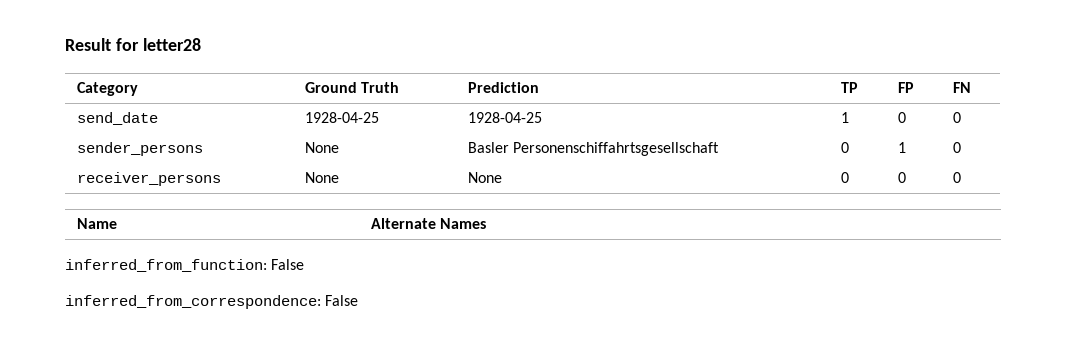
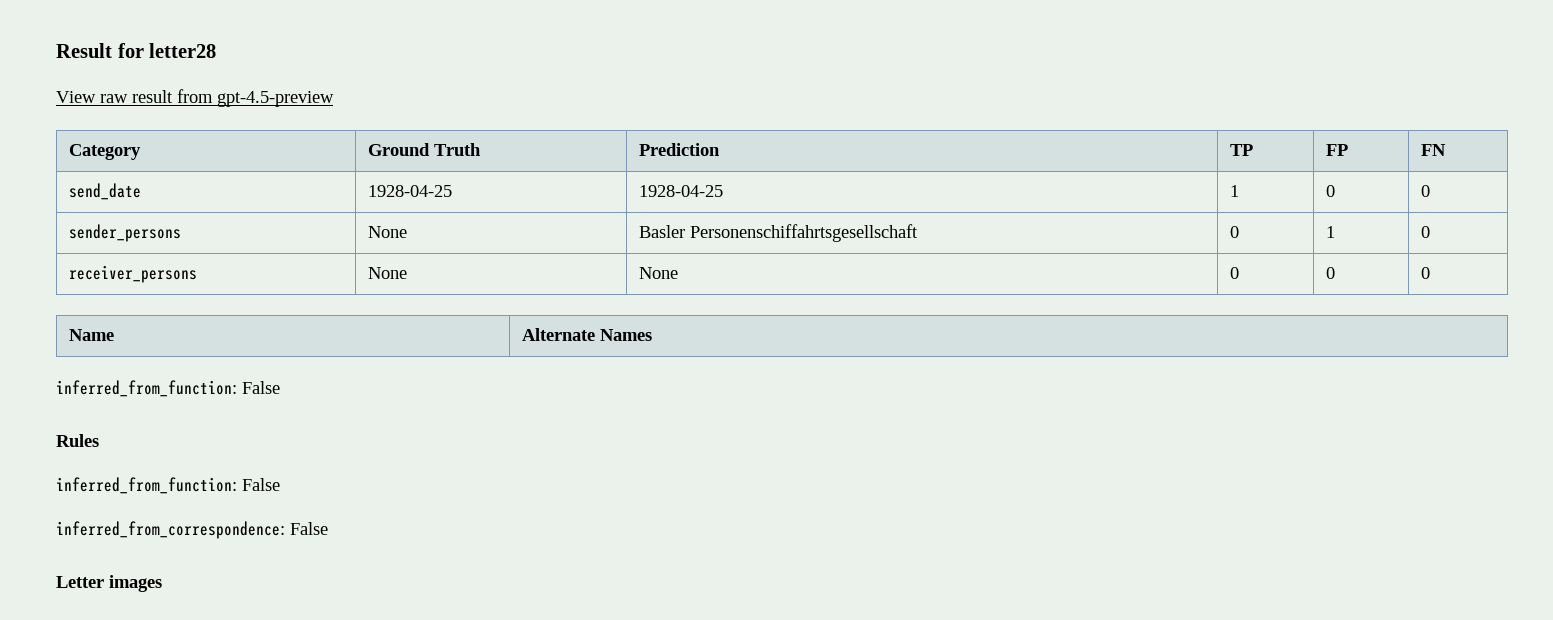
(201, 44) none -> [56,89,334,107] // View raw result from gpt-4.5-preview
(305, 264) none -> [56,434,99,447] [56,477,280,494] // Rules // inferred_from_function: False
(359, 300) none -> [56,575,162,592] // Letter images

